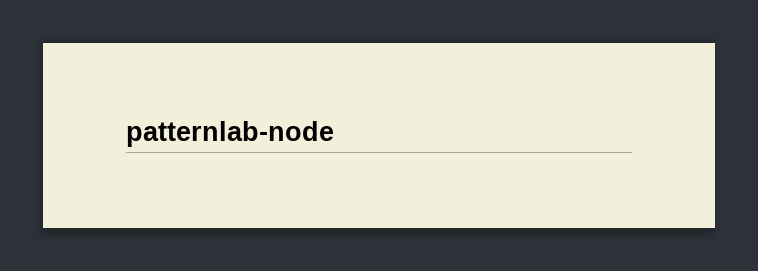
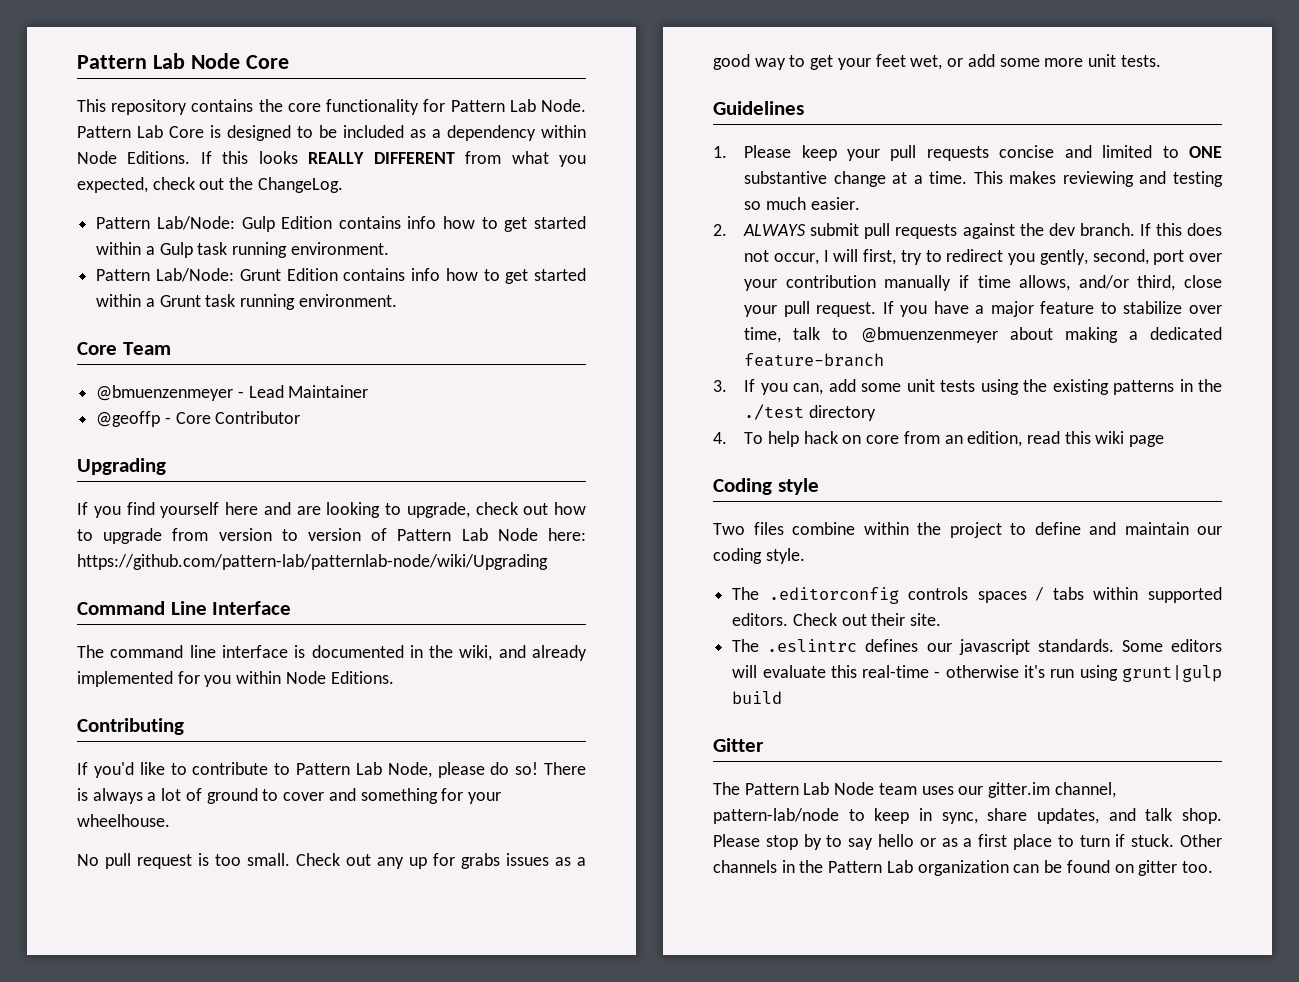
[126,121,334,147] patternlab-node -> [77,53,289,69] [77,99,586,115] [77,125,586,141] [77,151,587,167] [77,177,343,193] [96,216,587,232] [96,242,389,258] [96,268,586,284] [96,294,397,310] [77,342,171,355] [96,385,369,401] [96,411,301,427] [77,458,166,475] [77,502,586,518] [77,528,586,544] [77,554,548,570] [77,601,292,615] [77,645,587,661] [77,671,394,687] [77,718,184,735] [77,762,586,778] [77,788,501,804] [77,814,170,827] [77,853,586,869] [713,54,1161,70] [713,101,804,115] [713,145,1222,161] [744,171,1223,187] [744,197,860,210] [713,223,1222,239] [744,249,1222,265] [744,275,1222,291] [744,301,1222,317] [744,327,1222,343] [744,353,885,367] [713,379,1222,395] [744,404,876,421] [713,431,1165,447] [713,478,819,495] [713,522,1222,538] [713,548,805,564] [732,587,1222,604] [732,613,942,626] [732,639,1222,655] [732,665,1222,682] [732,691,783,704] [713,738,764,752] [713,782,1116,798] [713,808,1222,824] [713,834,1222,850] [713,860,1213,876] Pattern Lab Node Core // This repository contains the core functionality for Pattern Lab Node. Pattern Lab Core is designed to be included as a dependency within Node Editions. If this looks REALLY DIFFERENT from what you expected, check out the ChangeLog. // Pattern Lab/Node: Gulp Edition contains info how to get started within a Gulp task running environment. // Pattern Lab/Node: Grunt Edition contains info how to get started within a Grunt task running environment. // Core Team // @bmuenzenmeyer - Lead Maintainer // @geoffp - Core Contributor // Upgrading // If you find yourself here and are looking to upgrade, check out how to upgrade from version to version of Pattern Lab Node here: https://github.com/pattern-lab/patternlab-node/wiki/Upgrading // Command Line Interface // The command line interface is documented in the wiki, and already implemented for you within Node Editions. // Contributing // If you'd like to contribute to Pattern Lab Node, please do so! There is always a lot of ground to cover and something for your wheelhouse. // No pull request is too small. Check out any up for grabs issues as a good way to get your feet wet, or add some more unit tests. // Guidelines // 1. Please keep your pull requests concise and limited to ONE substantive change at a time. This makes reviewing and testing so much easier. // 2. ALWAYS submit pull requests against the dev branch. If this does not occur, I will first, try to redirect you gently, second, port over your contribution manually if time allows, and/or third, close your pull request. If you have a major feature to stabilize over time, talk to @bmuenzenmeyer about making a dedicated feature-branch // 3. If you can, add some unit tests using the existing patterns in the ./test directory // 4. To help hack on core from an edition, read this wiki page // Coding style // Two files combine within the project to define and maintain our coding style. // The .editorconfig controls spaces / tabs within supported editors. Check out their site. // The .eslintrc defines our javascript standards. Some editors will evaluate this real-time - otherwise it's run using grunt|gulp build // Gitter // The Pattern Lab Node team uses our gitter.im channel, pattern-lab/node to keep in sync, share updates, and talk shop. Please stop by to say hello or as a first place to turn if stuck. Other channels in the Pattern Lab organization can be found on gitter too.

